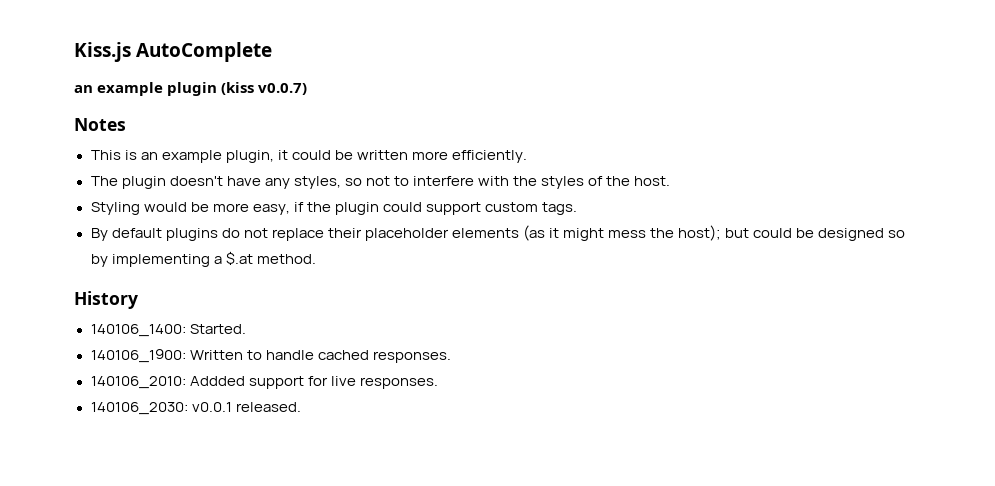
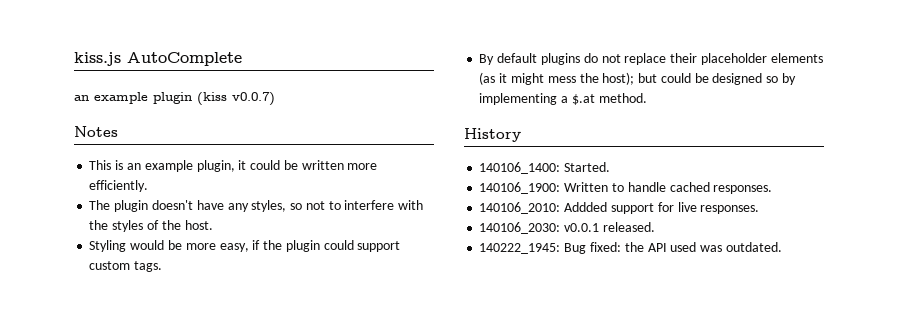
[74,42,131,62] Kiss.js -> [74,52,121,66] kiss.js
(301, 407) none -> [479,242,782,254] // 140222_1945: Bug fixed: the API used was outdated.

